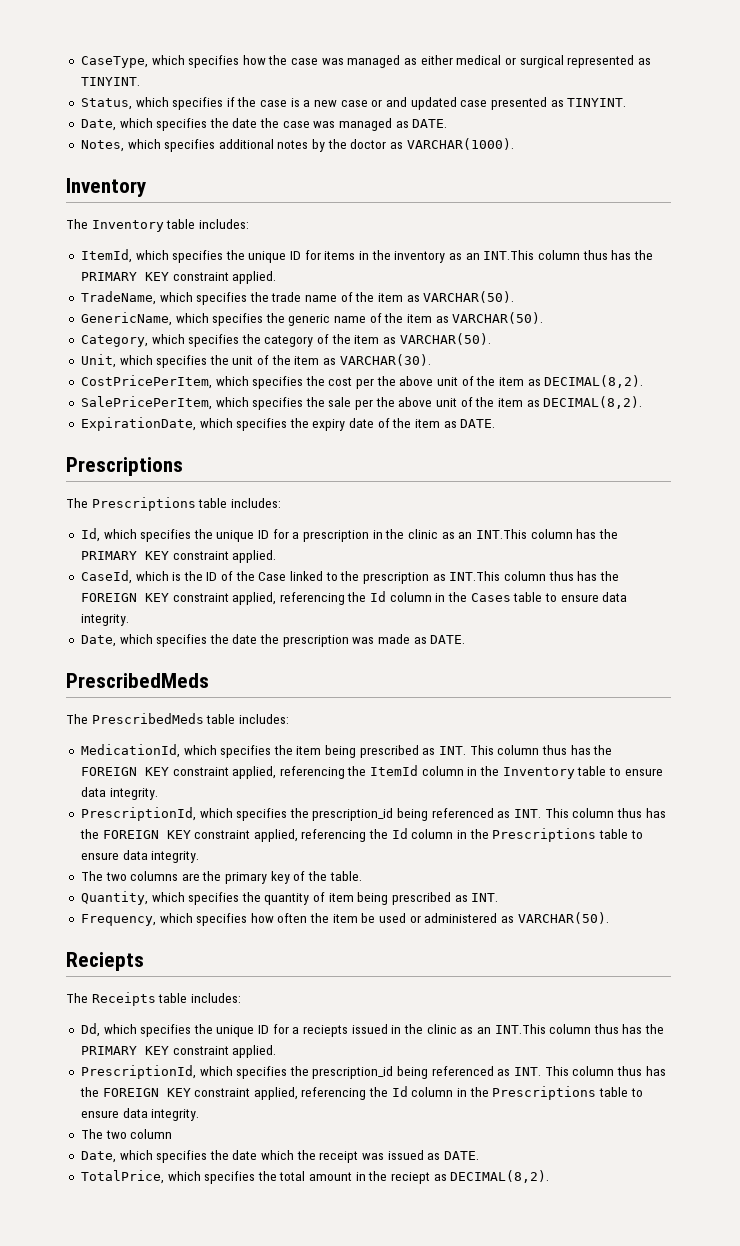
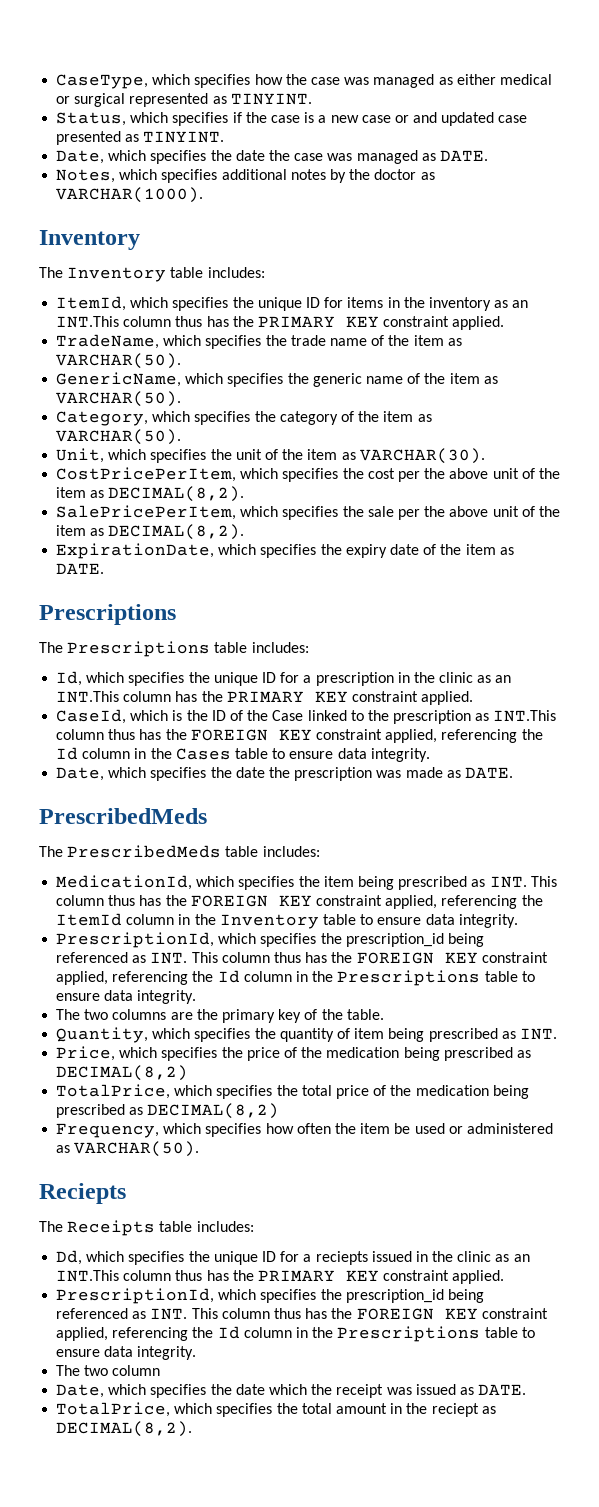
(499, 897) none -> [56,1046,531,1061] [56,1065,189,1081] [56,1084,529,1099] [56,1103,280,1119] // Price, which specifies the price of the medication being prescribed as DECIMAL(8,2) // TotalPrice, which specifies the total price of the medication being prescribed as DECIMAL(8,2)

